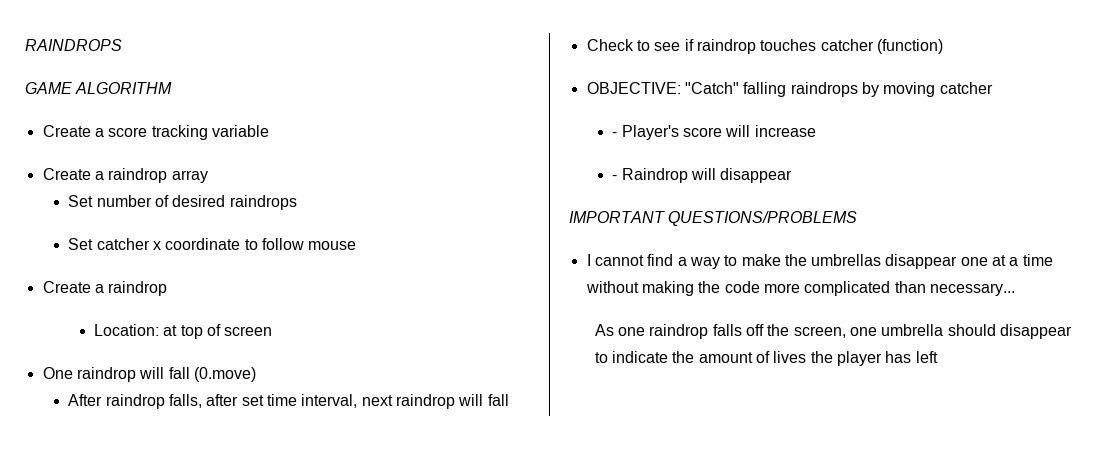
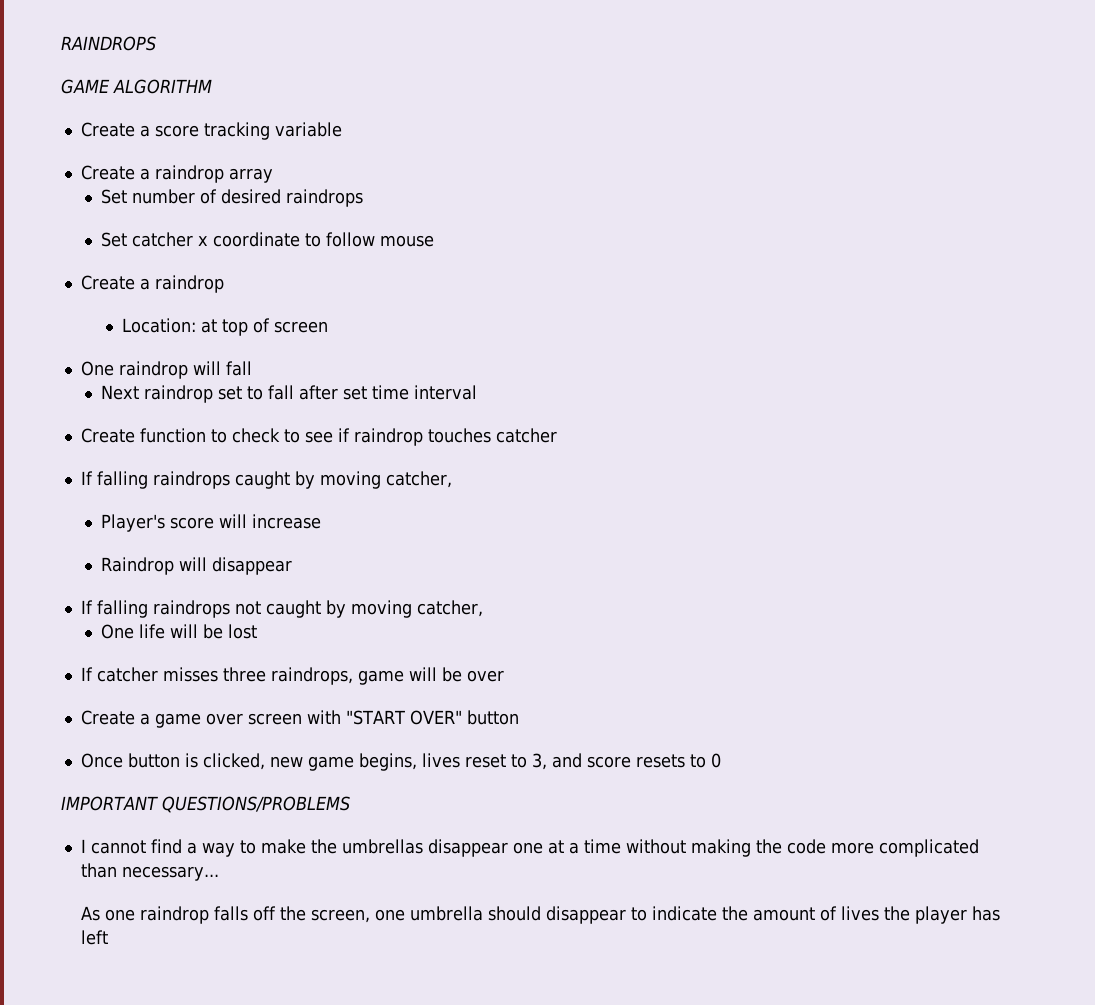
[193,367,256,382] [68,394,509,409] [586,39,634,51] (0.move) // After raindrop falls, after set time interval, next raindrop will fall // Check -> [101,385,478,403] [80,428,280,443] // Next raindrop set to fall after set time interval // Create function to check
[876,39,943,54] [586,82,993,97] [612,132,618,137] (function) // OBJECTIVE: "Catch" falling raindrops by moving catcher // - -> [80,471,452,489] // If falling raindrops caught by moving catcher, //
[612,175,618,180] - -> (322, 521) none
(793, 175) none -> [80,600,483,618] [101,624,258,639] [80,667,504,685] [80,710,519,728] [80,753,721,771] // If falling raindrops not caught by moving catcher, // One life will be lost // If catcher misses three raindrops, game will be over // Create a game over screen with "START OVER" button // Once button is clicked, new game begins, lives reset to 3, and score resets to 0

